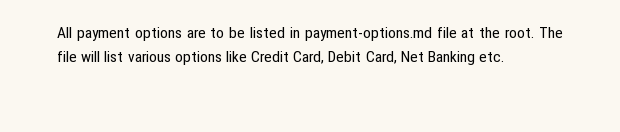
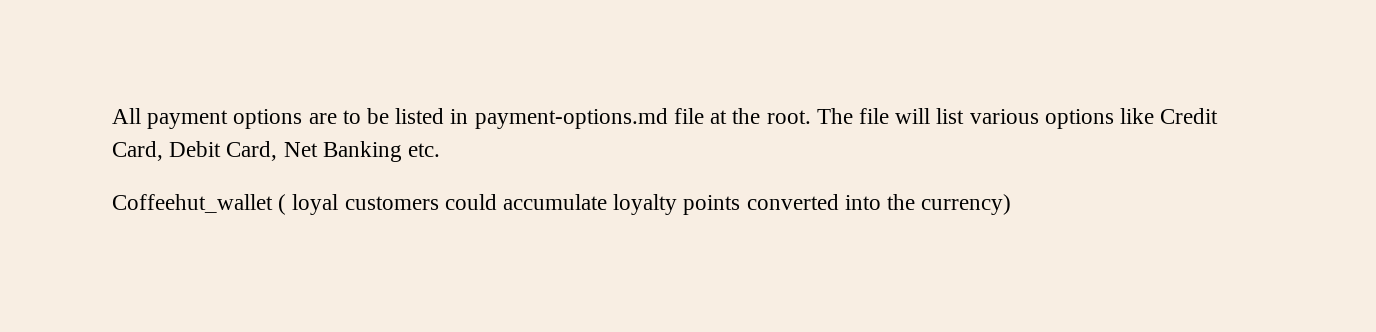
(505, 57) none -> [112,194,1012,215] // Coffeehut_wallet ( loyal customers could accumulate loyalty points converted into the currency)

